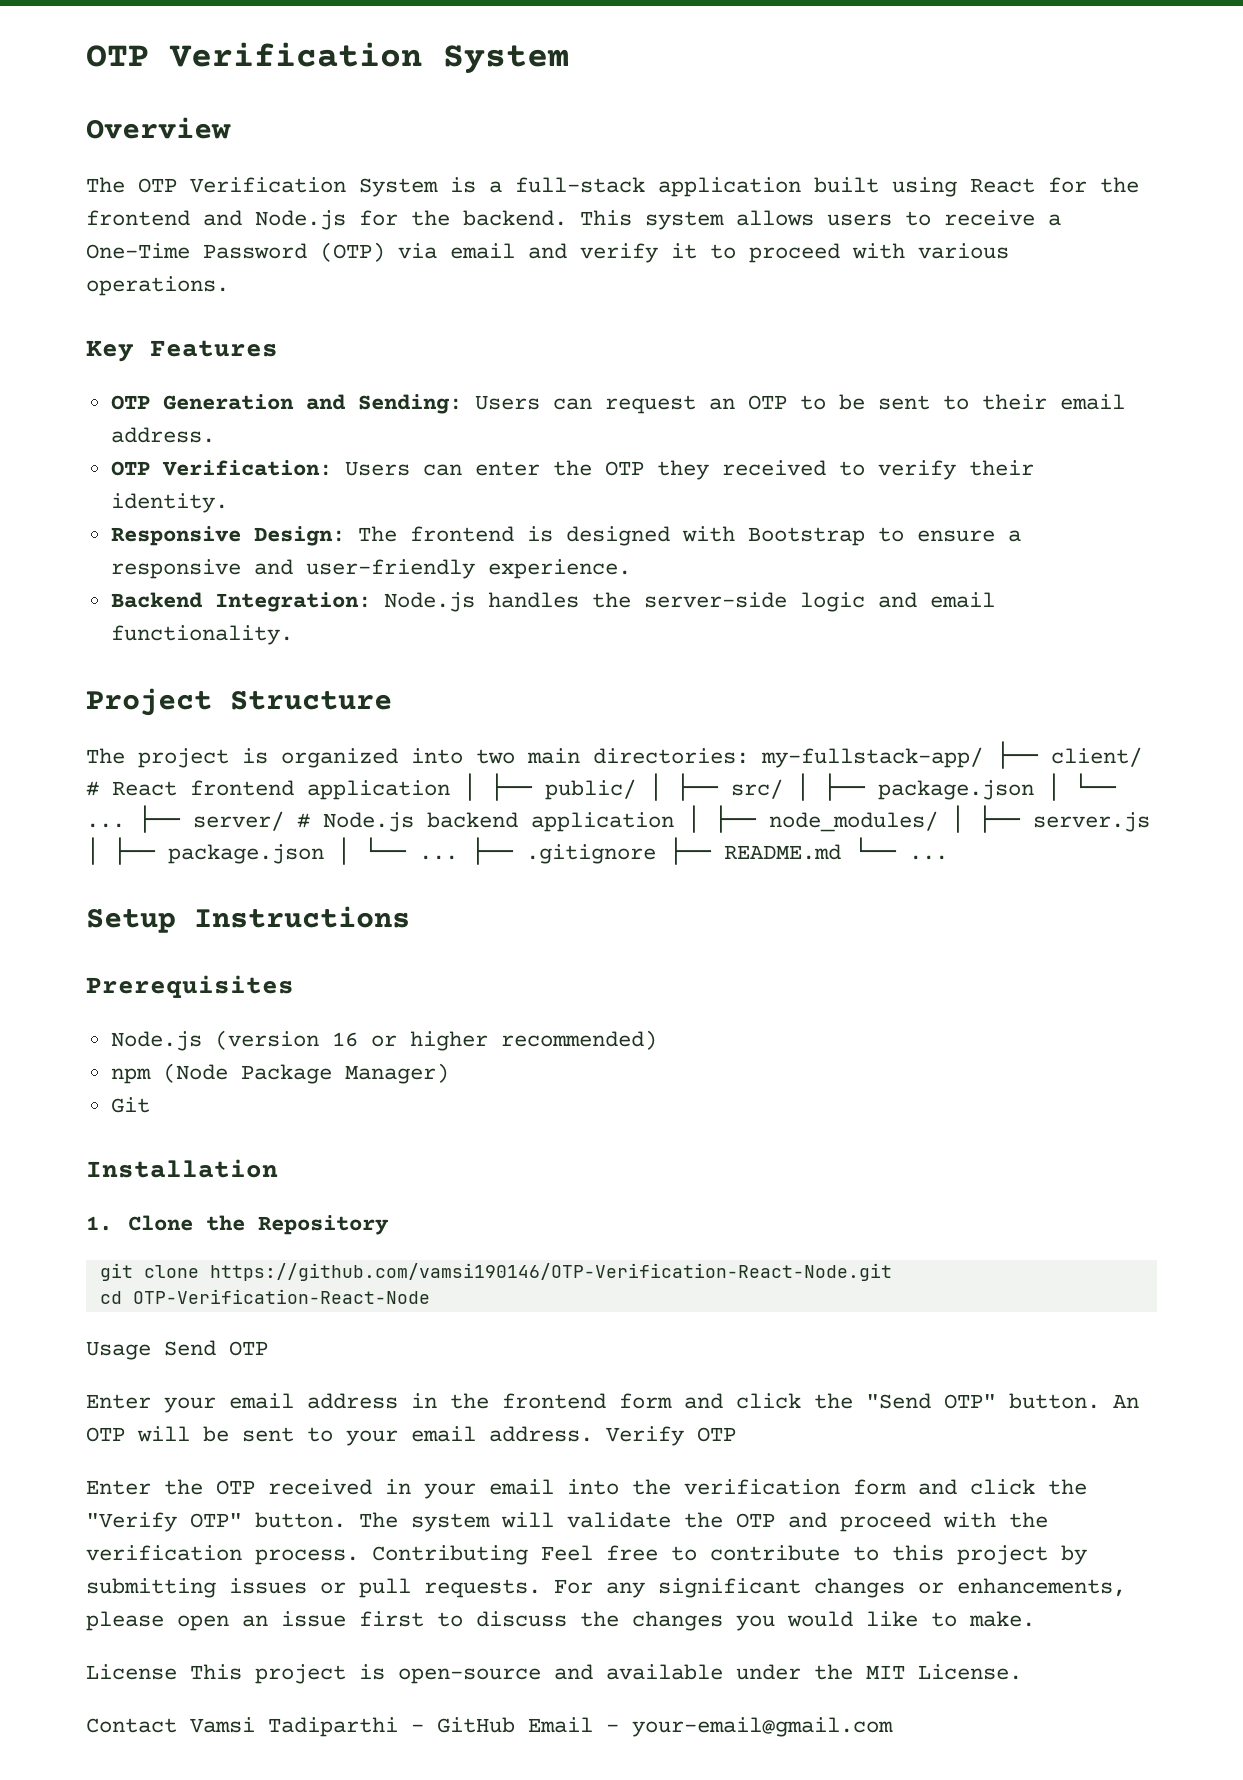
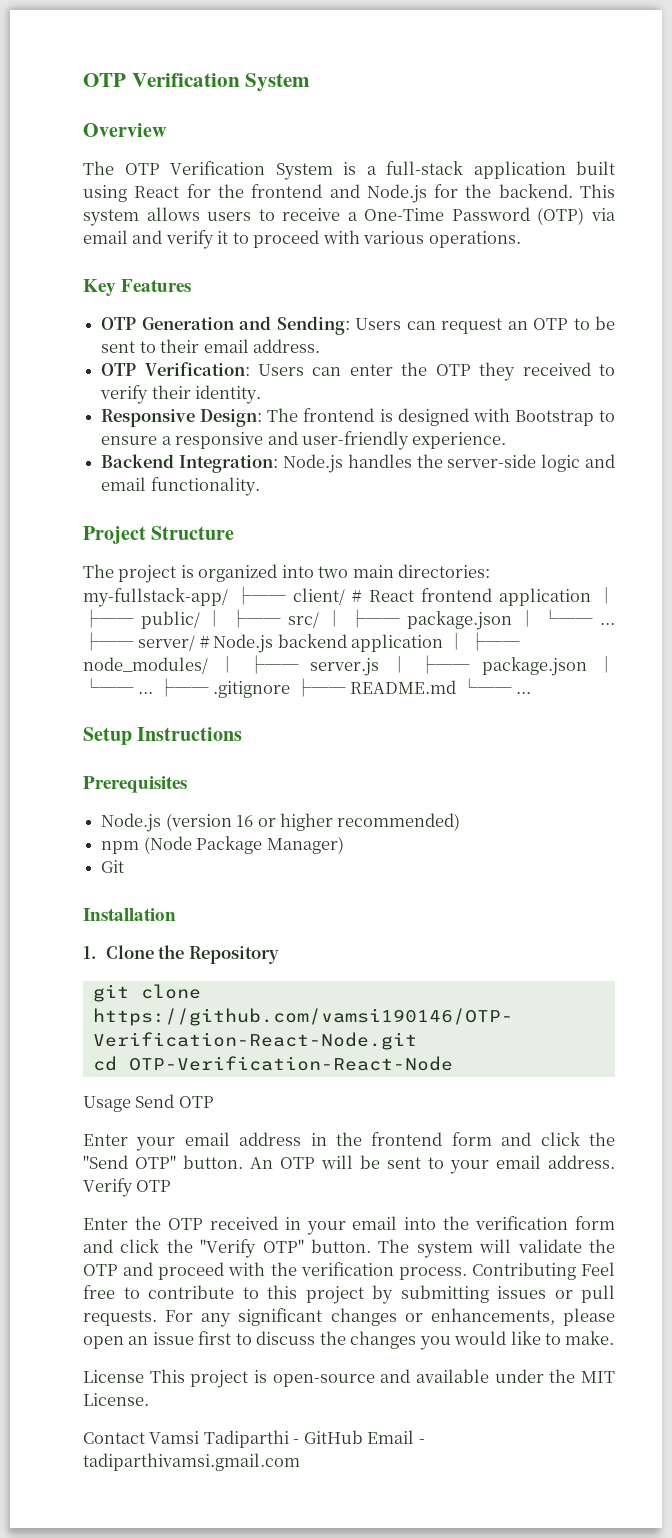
[632,1717,893,1737] your-email@gmail.com -> [83,1453,300,1471] tadiparthivamsi.gmail.com

